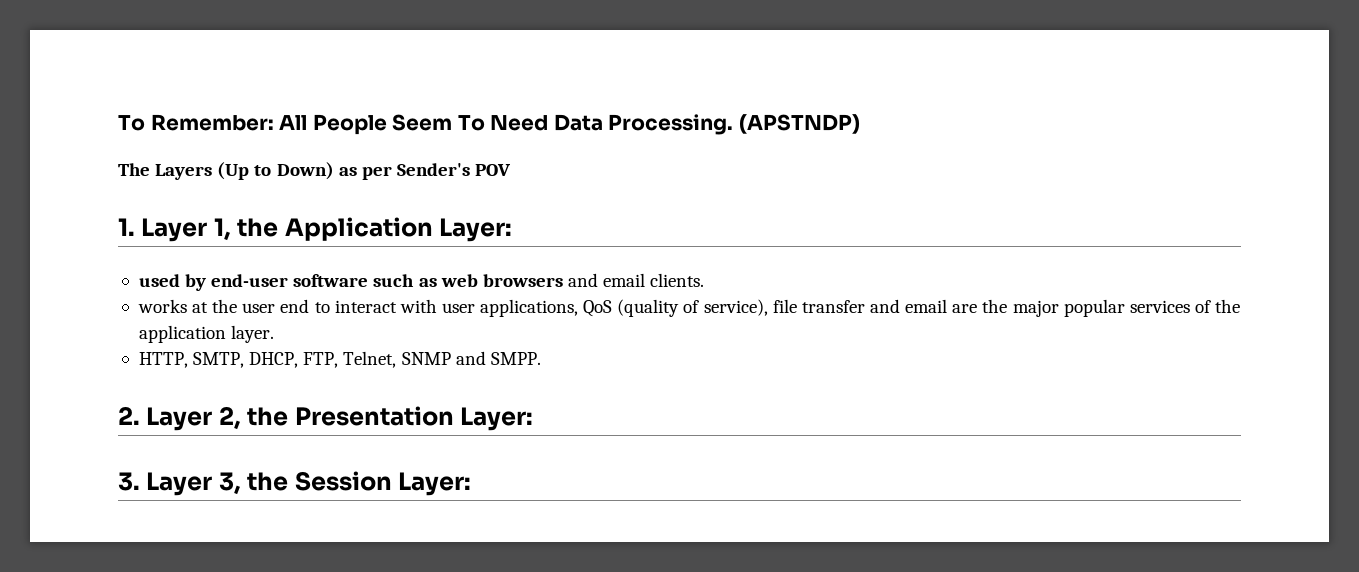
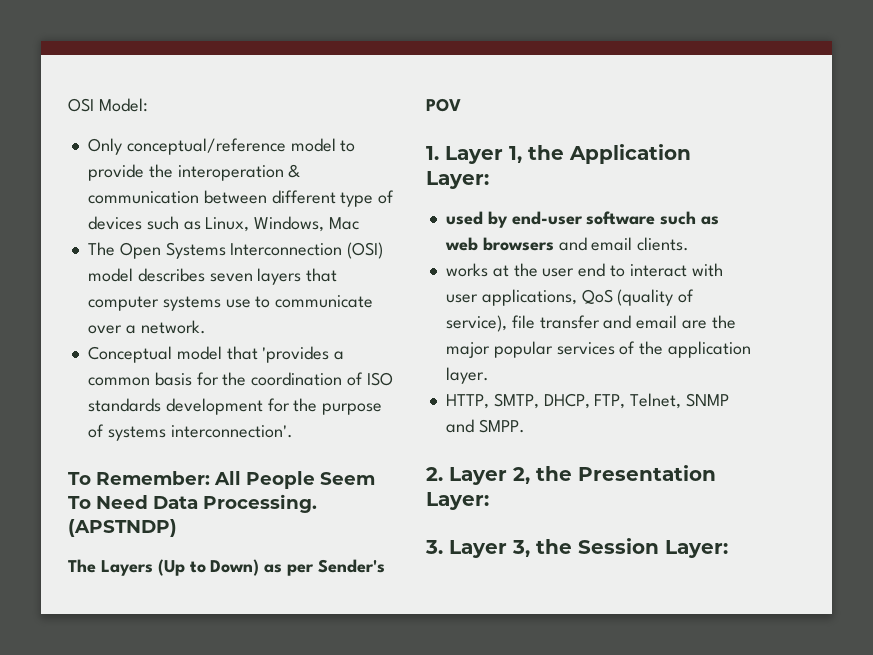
(118, 123) none -> [68,98,148,112] [87,138,356,155] [87,164,301,181] [87,190,395,207] [87,216,360,232] [87,242,384,259] [87,268,338,285] [87,295,374,311] [87,320,206,334] [87,346,345,363] [87,372,393,386] [87,398,383,415] [87,424,293,441] OSI Model: // Only conceptual/reference model to provide the interoperation & communication between different type of devices such as Linux, Windows, Mac // The Open Systems Interconnection (OSI) model describes seven layers that computer systems use to communicate over a network. // Conceptual model that 'provides a common basis for the coordination of ISO standards development for the purpose of systems interconnection'. //

